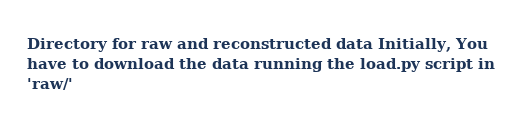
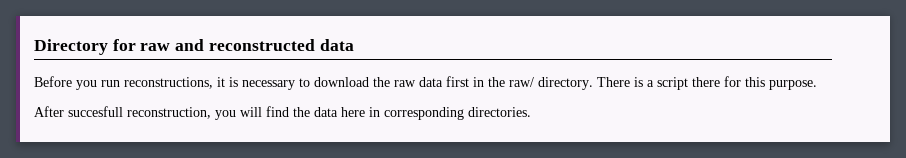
[378,38,488,52] [27,58,495,72] [27,78,73,90] Initially, You have to download the data running the load.py script in 'raw/' -> [34,76,817,90] [34,106,531,120] // Before you run reconstructions, it is necessary to download the raw data first in the raw/ directory. There is a script there for this purpose. // After succesfull reconstruction, you will find the data here in corresponding directories.

